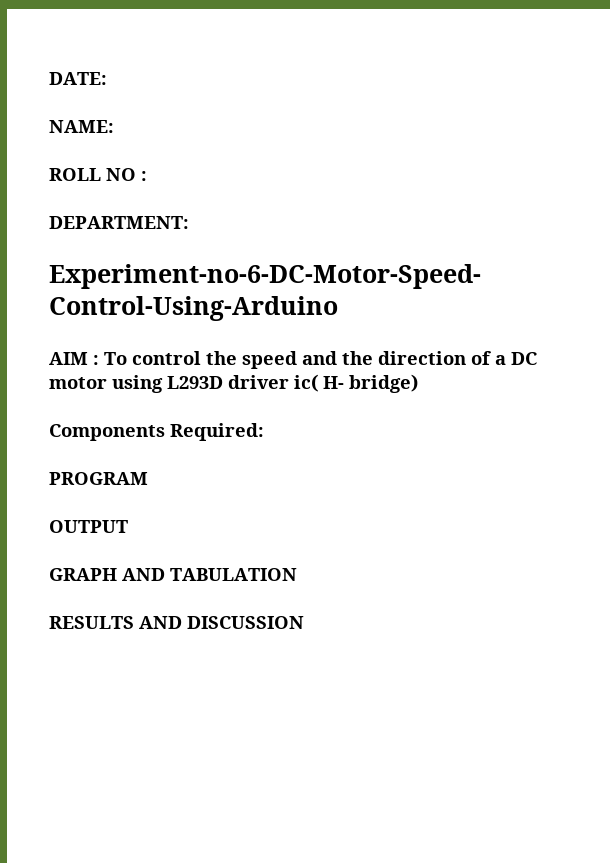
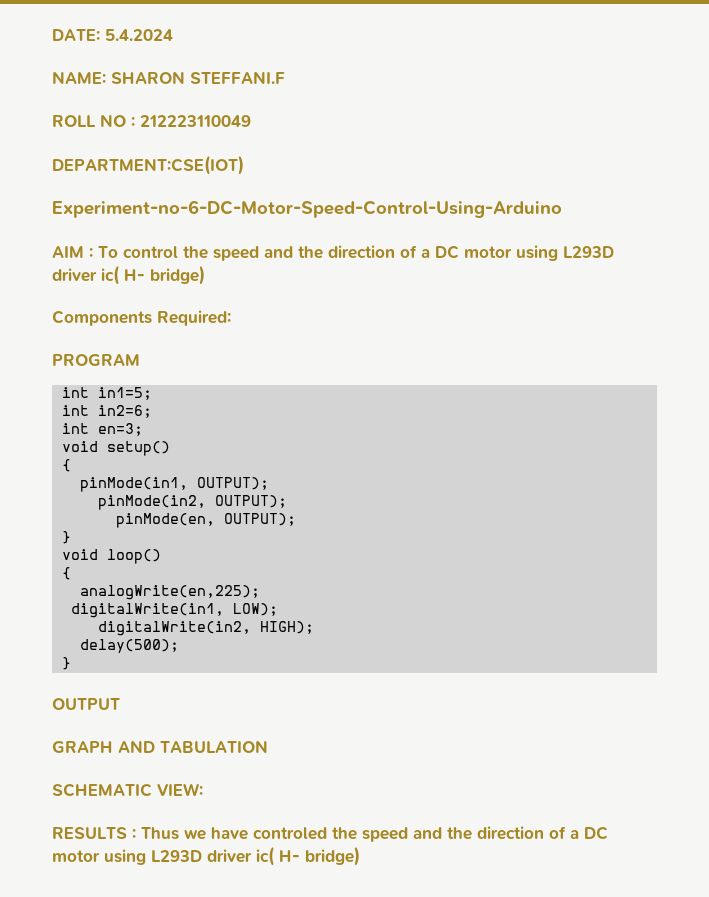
(107, 78) none -> [105,29,173,41] 5.4.2024
(114, 126) none -> [111,71,285,84] SHARON STEFFANI.F
[49,216,189,229] // DEPARTMENT: -> [140,115,251,127] [52,155,244,175] 212223110049 // DEPARTMENT:CSE(IOT)
(148, 478) none -> [61,387,152,400] [61,405,152,418] [61,423,143,436] [61,441,170,456] [61,459,71,472] [79,477,269,492] [97,495,287,510] [115,513,296,528] [61,531,71,544] [61,549,161,564] [61,567,71,580] [79,585,260,600] [70,603,278,618] [97,621,314,636] [79,639,179,653] [61,657,71,670] // int in1=5; // int in2=6; // int en=3; // void setup() // { // pinMode(in1, OUTPUT); // pinMode(in2, OUTPUT); // pinMode(en, OUTPUT); // } // void loop() // { // analogWrite(en,225); // digitalWrite(in1, LOW); // digitalWrite(in2, HIGH); // delay(500); // }
(297, 574) none -> [52,783,203,797] // SCHEMATIC VIEW:
[139,616,304,629] AND DISCUSSION -> [132,826,608,842] [52,846,360,866] : Thus we have controled the speed and the direction of a DC motor using L293D driver ic( H- bridge)

